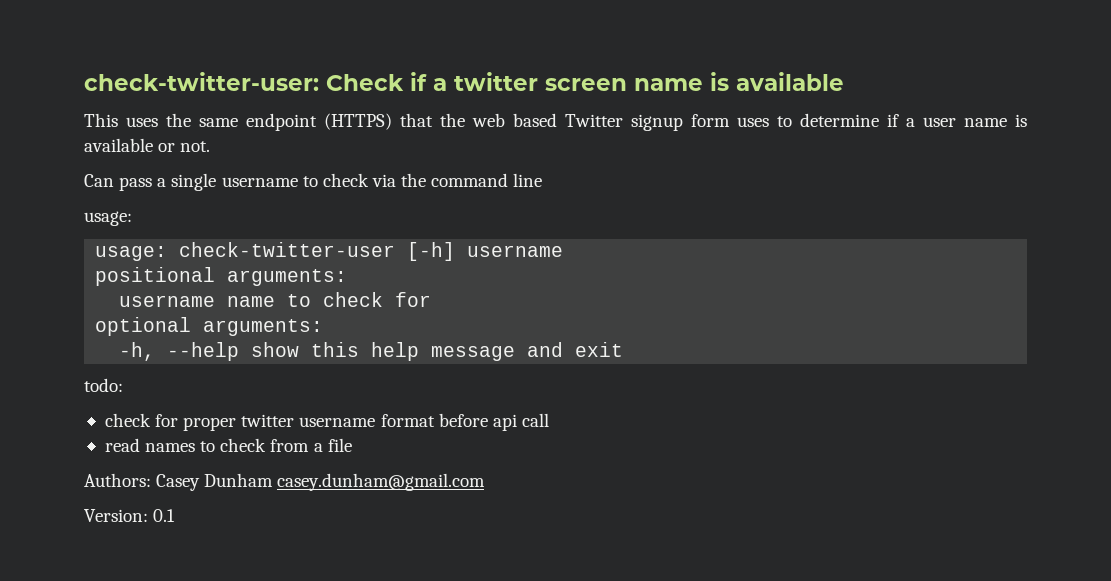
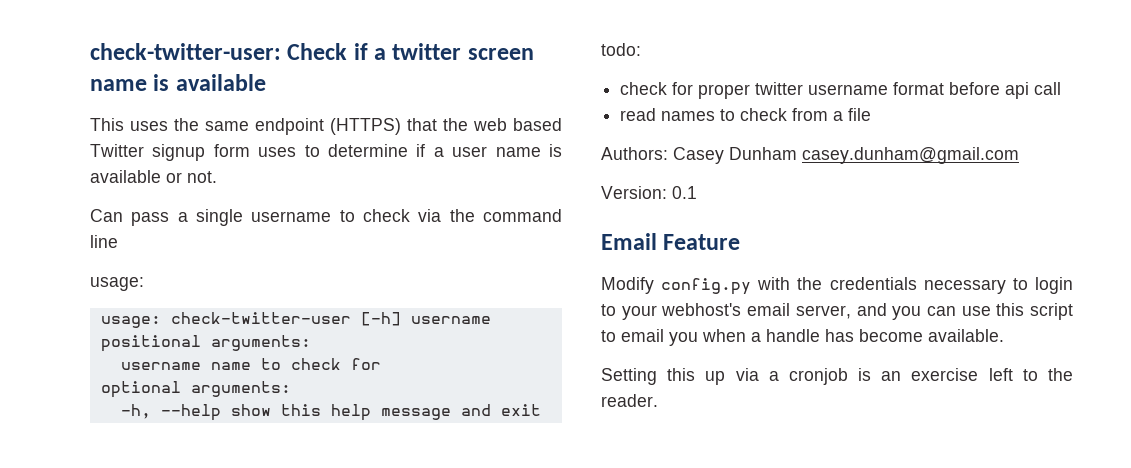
(176, 515) none -> [601,233,741,250] [601,277,1073,295] [601,303,1073,320] [601,329,1004,346] [601,368,1073,385] [601,394,658,407] // Email Feature // Modify config.py with the credentials necessary to login to your webhost's email server, and you can use this script to email you when a handle has become available. // Setting this up via a cronjob is an exercise left to the reader.

